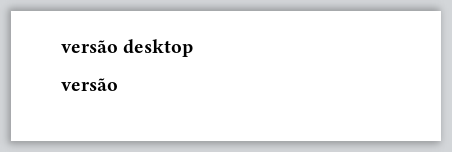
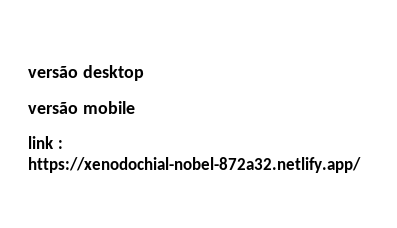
(118, 84) none -> [82,101,135,114] [28,136,63,149] [28,157,361,173] mobile // link : https://xenodochial-nobel-872a32.netlify.app/

